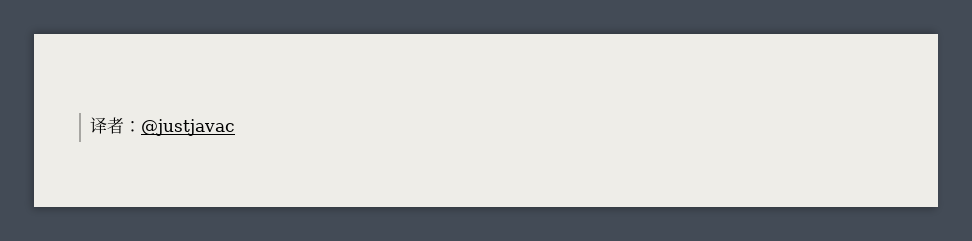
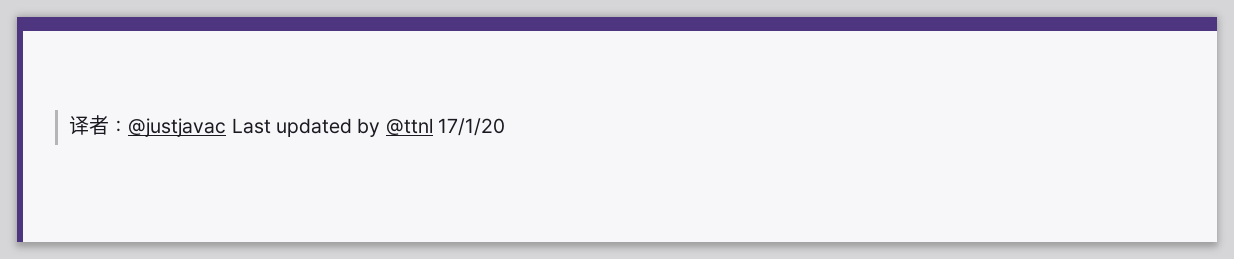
(236, 127) none -> [231,118,506,137] Last updated by @ttnl 17/1/20

